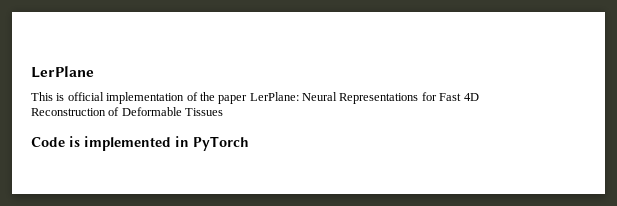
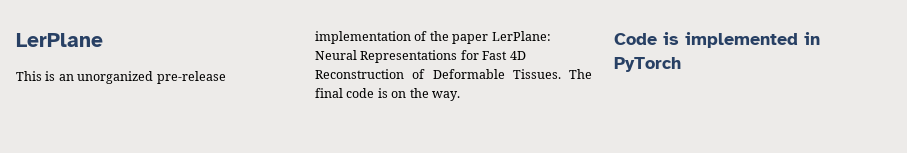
[67,92,104,101] official -> [58,71,226,84] an unorganized pre-release
[185,108,224,116] Tissues -> [512,69,592,79] [315,88,460,101] Tissues. The final code is on the way.

